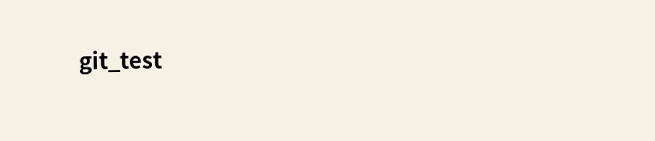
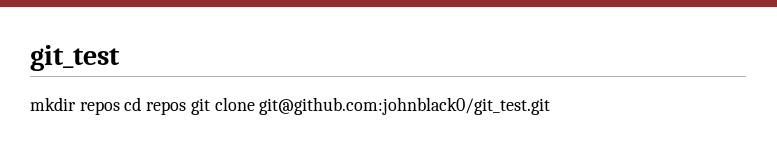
(163, 62) none -> [30,97,551,115] // mkdir repos cd repos git clone git@github.com:johnblack0/git_test.git

